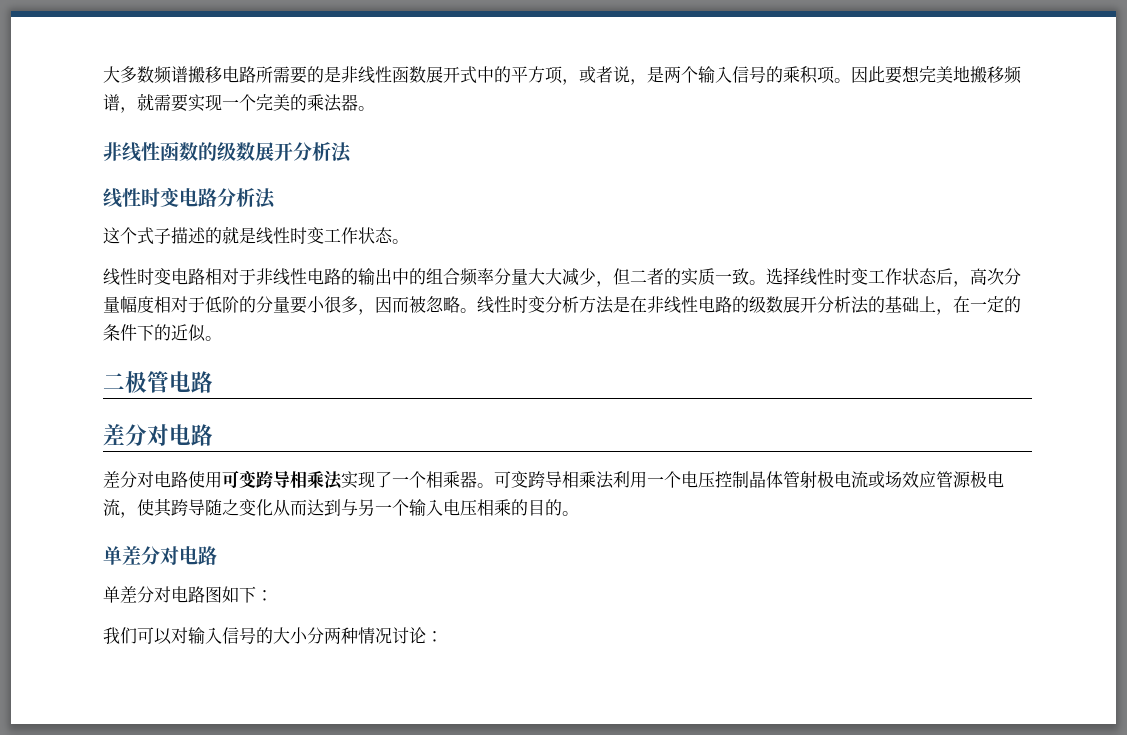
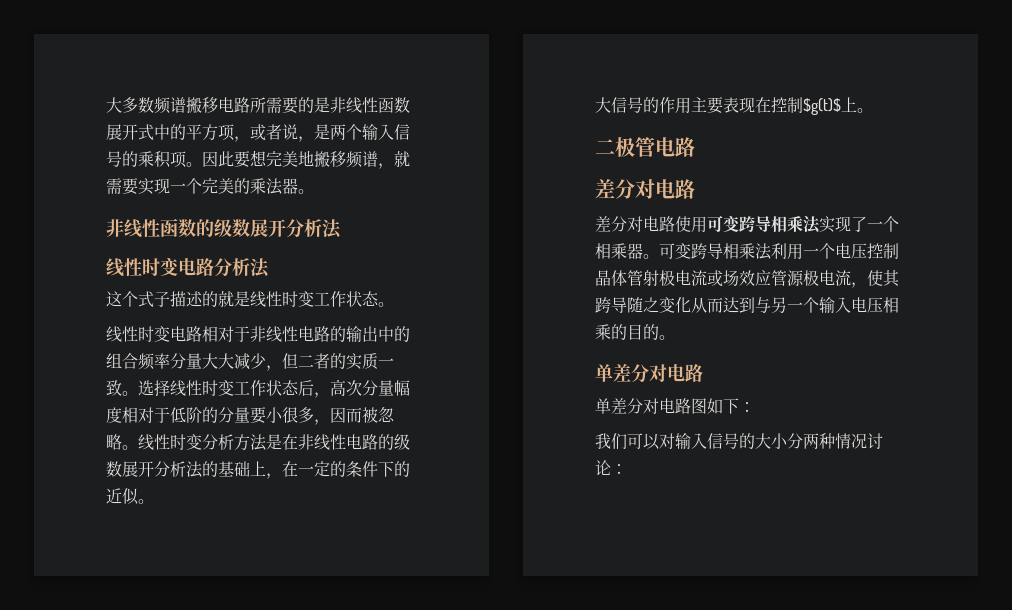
(222, 338) none -> [595,97,873,115] // 大信号的作用主要表现在控制$g(t)$上。

